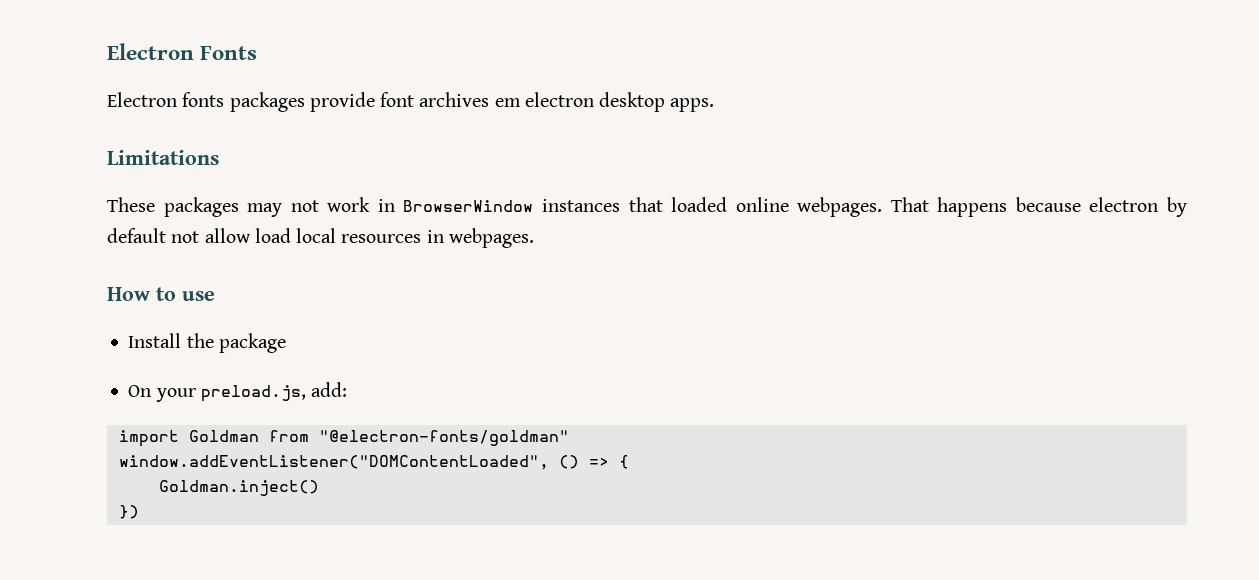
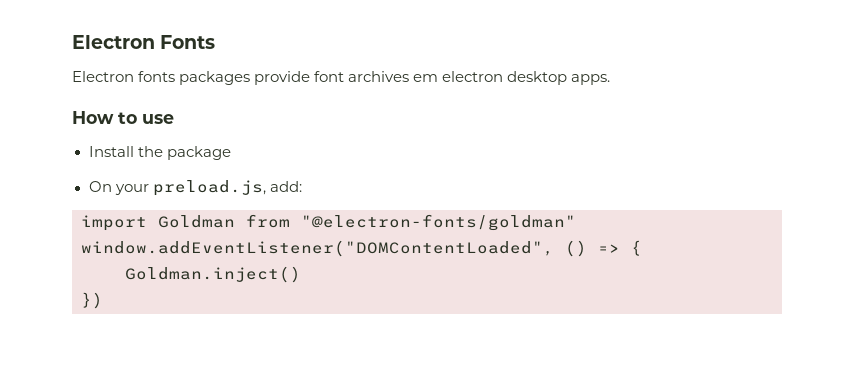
[107,150,219,165] [107,197,1187,217] [107,228,534,248] // Limitations // These packages may not work in BrowserWindow instances that loaded online webpages. That happens because electron by default not allow load local resources in webpages. -> (611, 79) none

